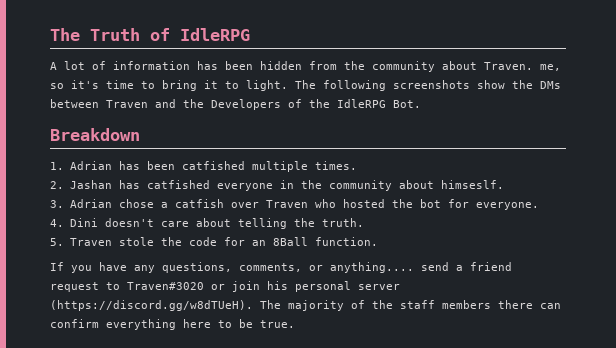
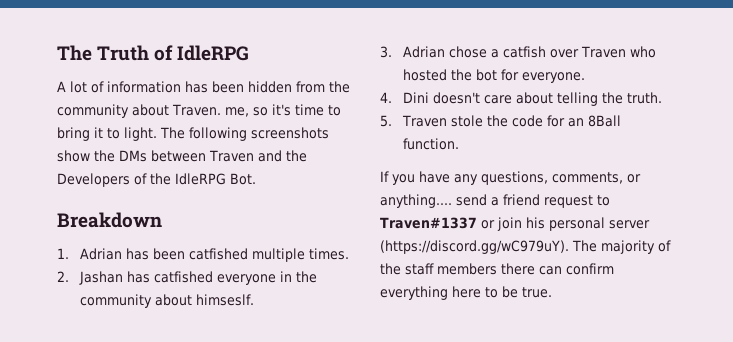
[127,282,204,290] Traven#3020 -> [380,217,477,229] Traven#1337
[50,300,253,311] (https://discord.gg/w8dTUeH). -> [380,240,569,254] (https://discord.gg/wC979uY).

